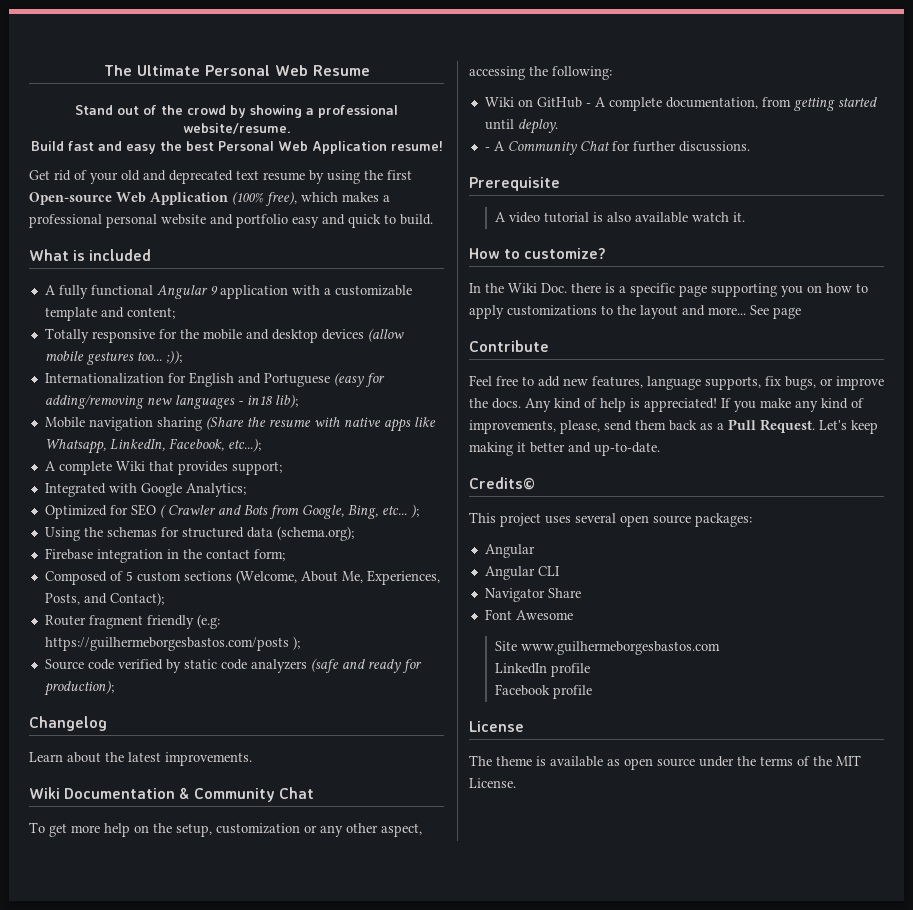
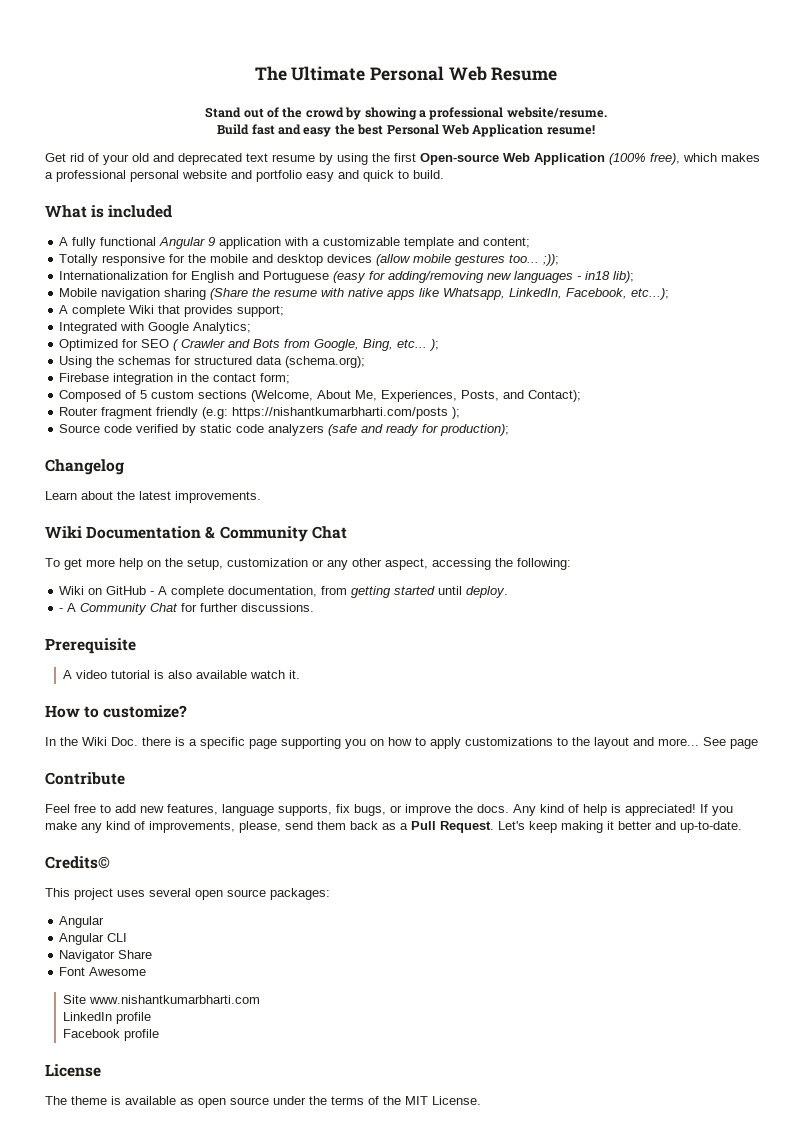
[44,637,289,651] https://guilhermeborgesbastos.com/posts -> [232,407,449,419] https://nishantkumarbharti.com/posts
[521,641,721,655] www.guilhermeborgesbastos.com -> [89,995,261,1004] www.nishantkumarbharti.com

